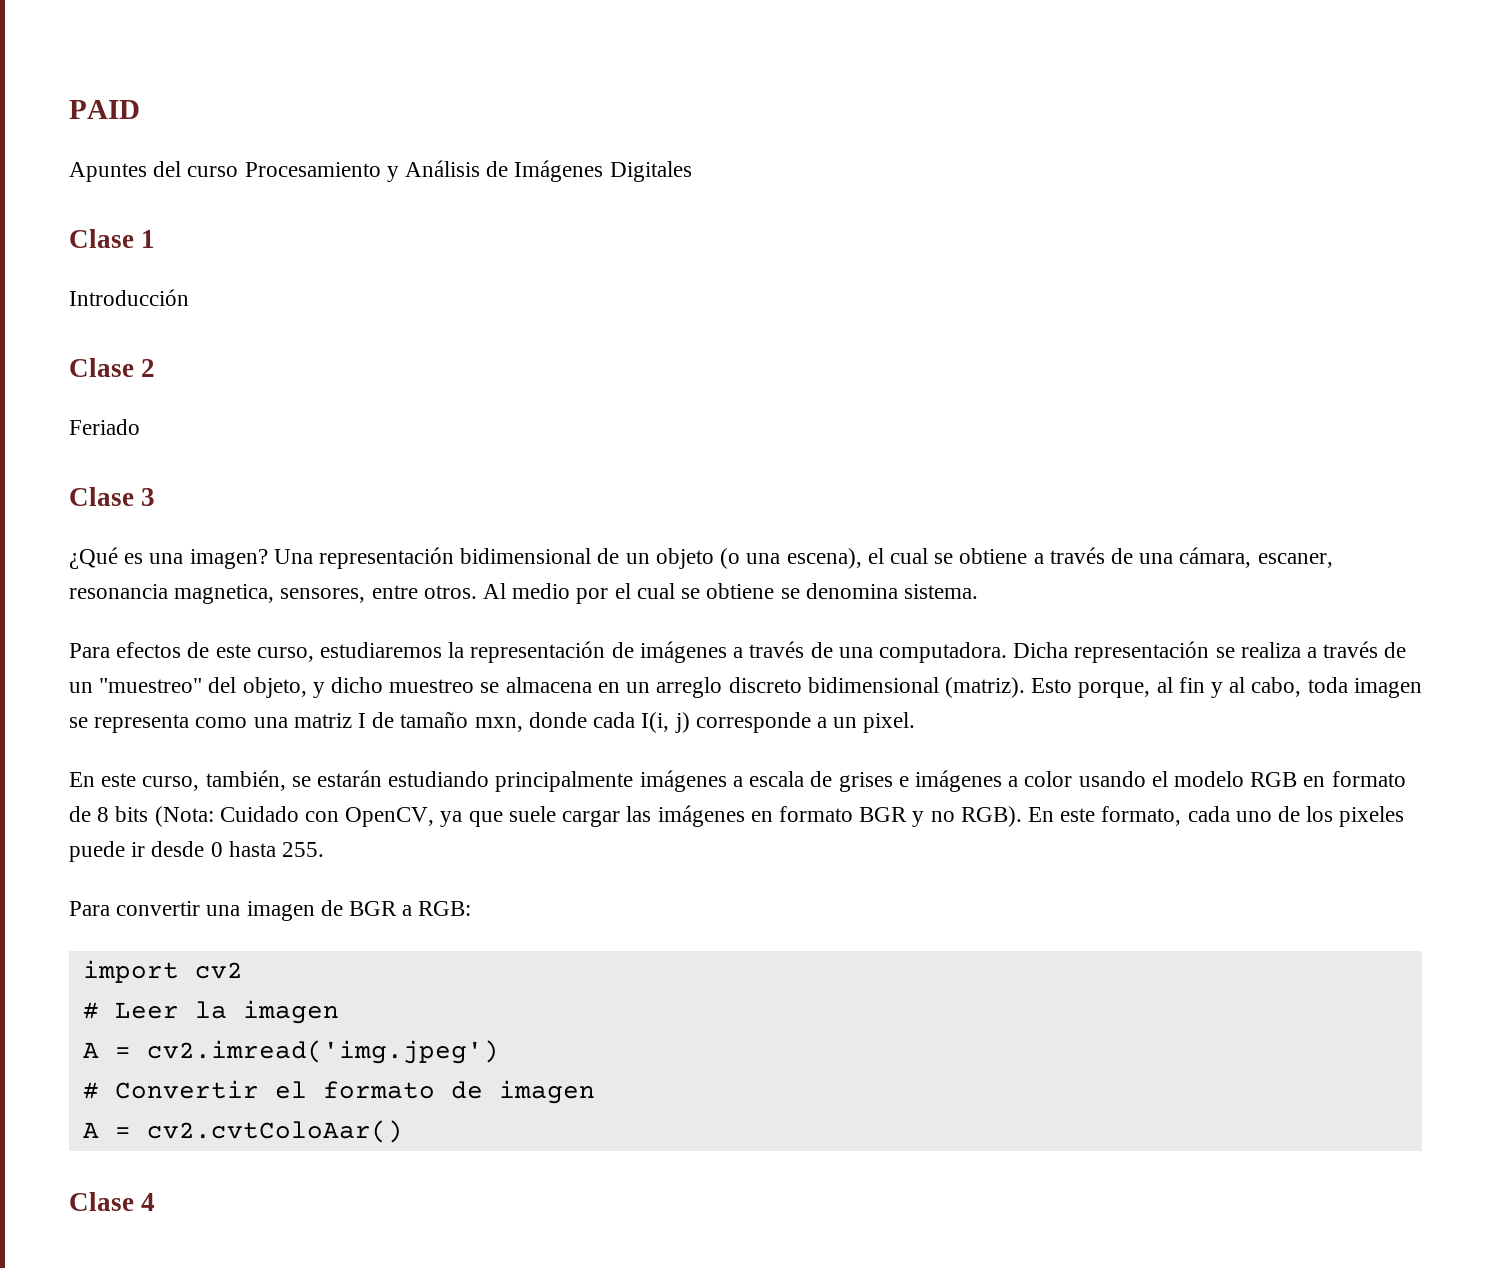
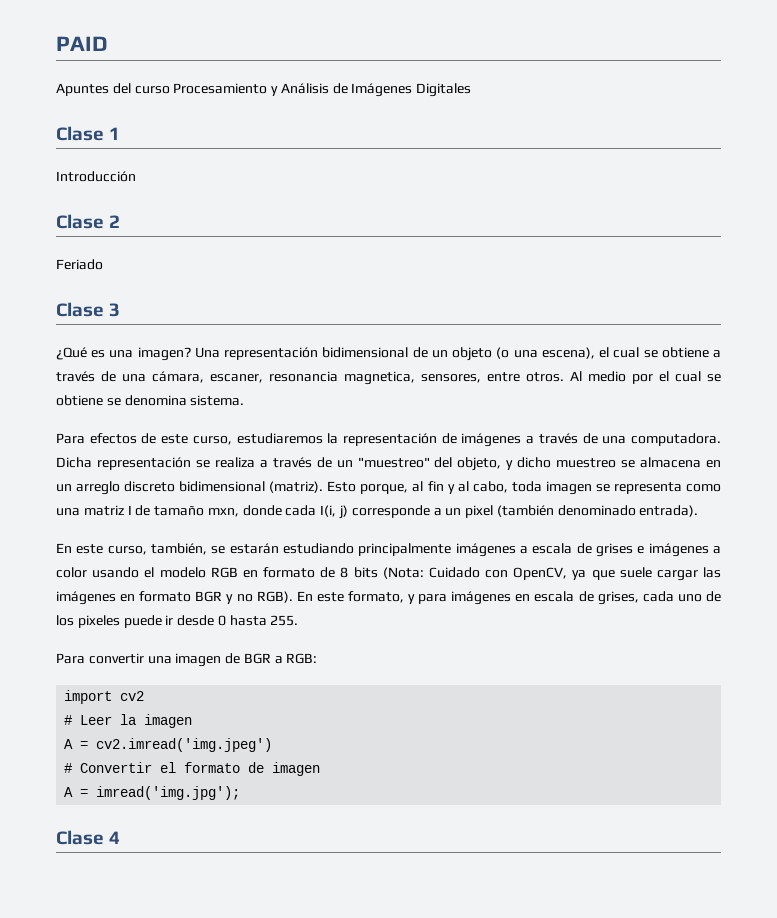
[863,712,916,733] pixel. -> [465,505,699,518] pixel (también denominado entrada).
(1182, 816) none -> [408,591,639,605] y para imágenes en escala de grises,
[146,1120,403,1143] cv2.cvtColoAar() -> [96,786,241,800] imread('img.jpg');

